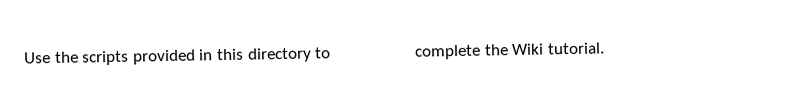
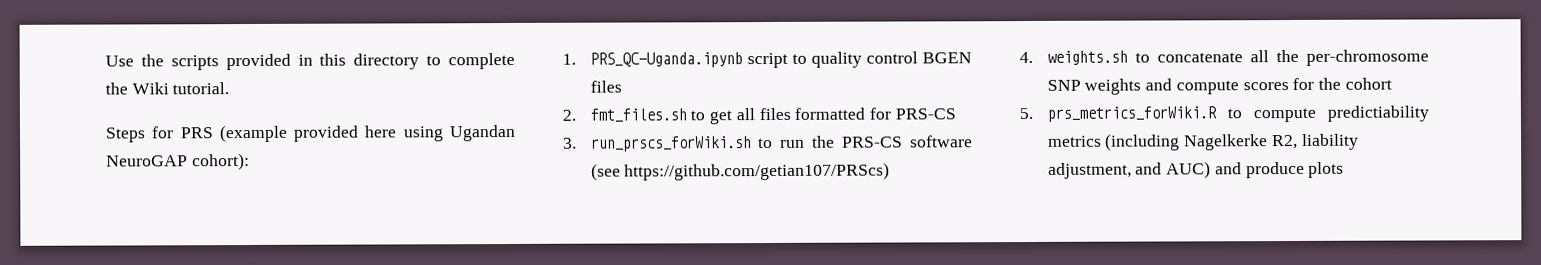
(605, 48) none -> [105,124,516,143] [106,153,250,171] [562,51,972,69] [589,80,622,93] [562,107,956,125] [563,135,973,152] [590,162,891,181] [1019,49,1429,66] [1046,77,1392,95] [1019,105,1429,123] [1047,133,1359,151] [1047,161,1345,179] // Steps for PRS (example provided here using Ugandan NeuroGAP cohort): // 1. PRS_QC-Uganda.ipynb script to quality control BGEN files // 2. fmt_files.sh to get all files formatted for PRS-CS // 3. run_prscs_forWiki.sh to run the PRS-CS software (see https://github.com/getian107/PRScs) // 4. weights.sh to concatenate all the per-chromosome SNP weights and compute scores for the cohort // 5. prs_metrics_forWiki.R to compute predictiability metrics (including Nagelkerke R2, liability adjustment, and AUC) and produce plots

